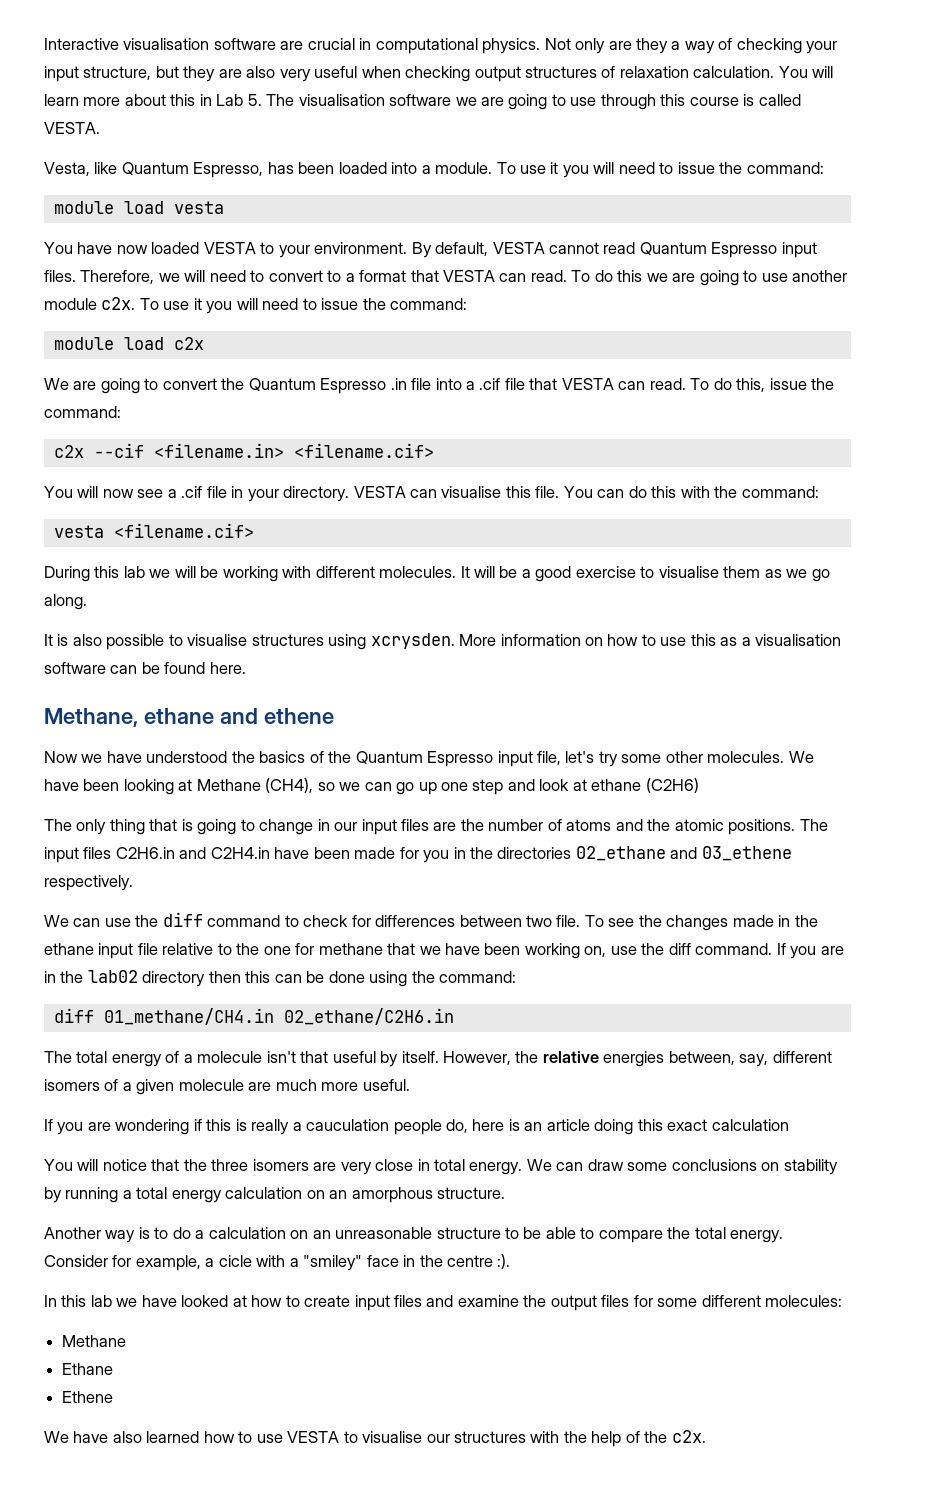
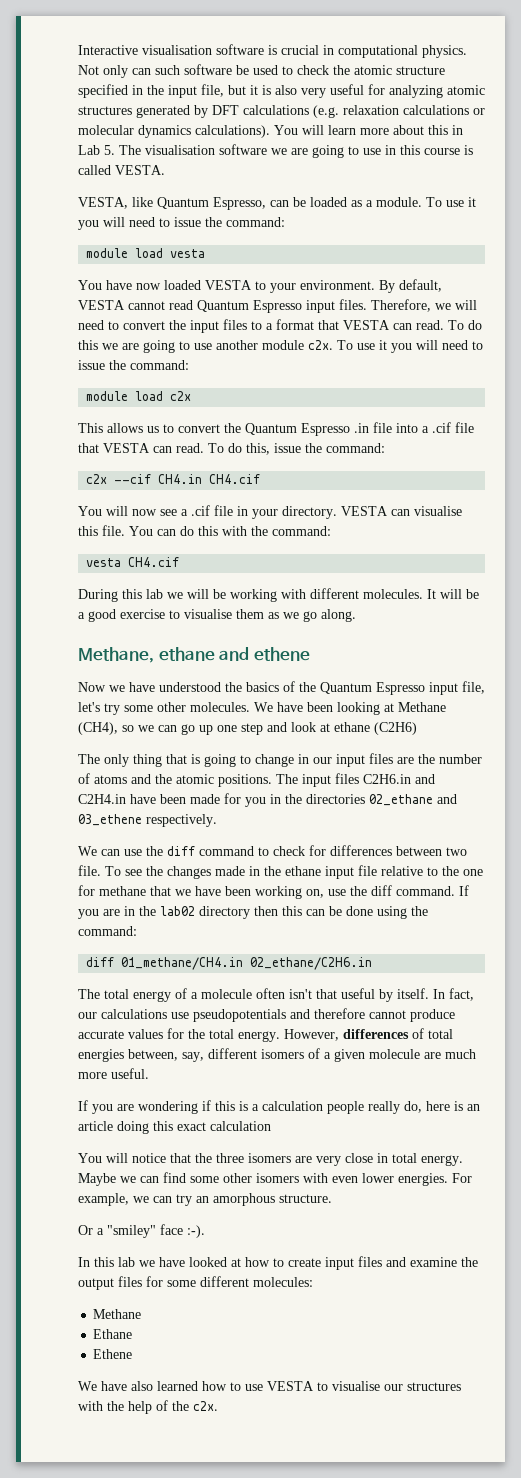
[280,41,304,50] are -> [268,45,277,55] is
[608,38,838,54] [44,66,775,82] are they a way of checking your input structure, but they are also very useful when checking output structures of relaxation calculation. -> [132,64,445,75] [78,84,485,98] [78,105,485,118] [78,125,270,138] can such software be used to check the atomic structure specified in the input file, but it is also very useful for analyzing atomic structures generated by DFT calculations (e.g. relaxation calculations or molecular dynamics calculations).
[600,94,656,110] through -> [385,145,396,155] in
[44,162,90,176] Vesta, -> [78,197,128,209] VESTA,
[267,162,418,174] has been loaded into -> [270,197,362,207] can be loaded as
(323, 276) none -> [169,319,247,333] the input files
[44,378,140,394] We are going -> [78,423,159,433] This allows us
[153,443,434,458] <filename.in> <filename.cif> -> [158,474,261,484] CH4.in CH4.cif
[113,523,254,538] <filename.cif> -> [128,557,180,567] CH4.cif
[44,633,842,650] [44,662,246,674] // It is also possible to visualise structures using xcrysden. More information on how to use this as a visualisation software can be found here. -> (356, 615) none
(263, 1057) none -> [256,988,285,999] often
[443,1051,599,1065] However, the relative -> [433,988,474,1001] [78,1008,455,1022] [78,1028,453,1042] In fact, our calculations use pseudopotentials and therefore cannot produce accurate values for the total energy. However, differences of total
[251,1119,442,1135] really a cauculation people -> [252,1101,400,1114] a calculation people really
[526,1159,838,1175] [44,1187,506,1203] [44,1227,784,1243] [44,1254,511,1271] We can draw some conclusions on stability by running a total energy calculation on an amorphous structure. // Another way is to do a calculation on an unreasonable structure to be able to compare the total energy. Consider for example, a cicle with a "smiley" face in the centre :). -> [78,1172,472,1186] [78,1193,332,1206] [78,1224,205,1238] Maybe we can find some other isomers with even lower energies. For example, we can try an amorphous structure. // Or a "smiley" face :-).

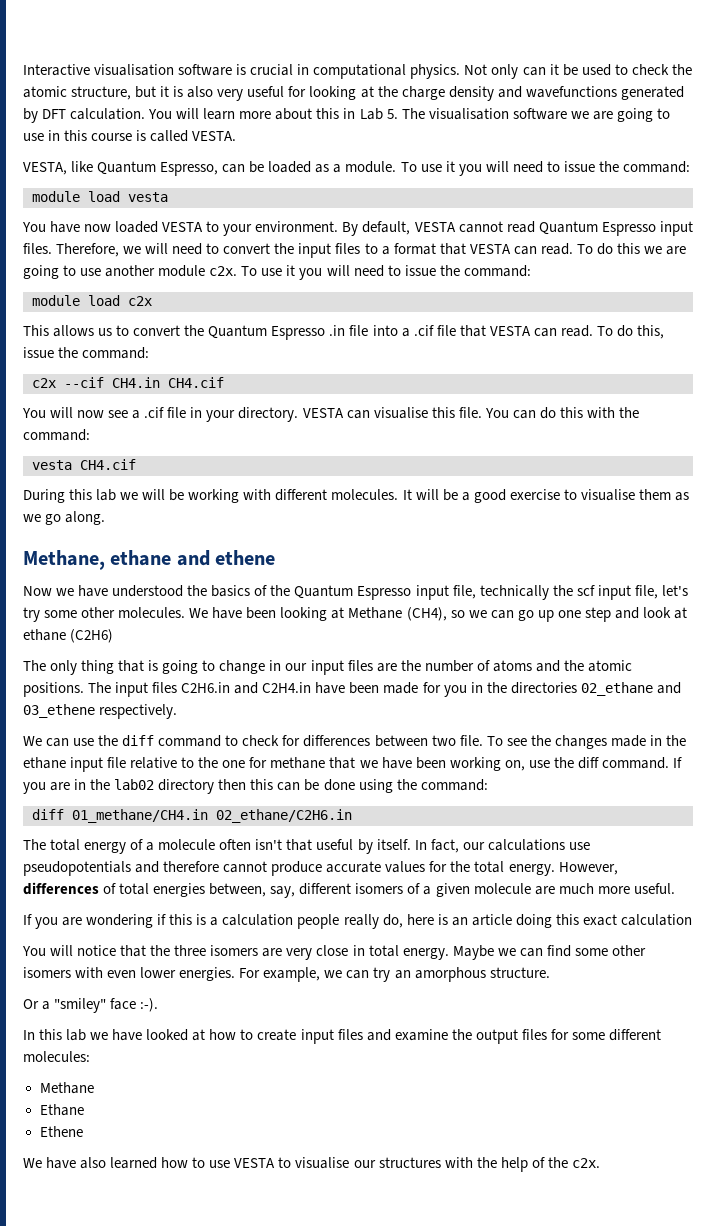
[155,64,232,75] such software -> [549,64,559,75] it
[396,66,445,75] [78,84,224,98] structure specified in the input file, -> [71,86,132,100] structure,
[389,85,485,98] [78,105,485,118] [78,125,270,138] analyzing atomic structures generated by DFT calculations (e.g. relaxation calculations or molecular dynamics calculations). -> [309,86,684,101] [23,108,146,123] looking at the charge density and wavefunctions generated by DFT calculation.
(485, 687) none -> [479,585,658,600] technically the scf input file,

